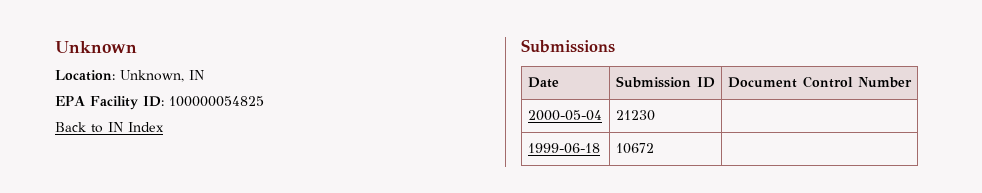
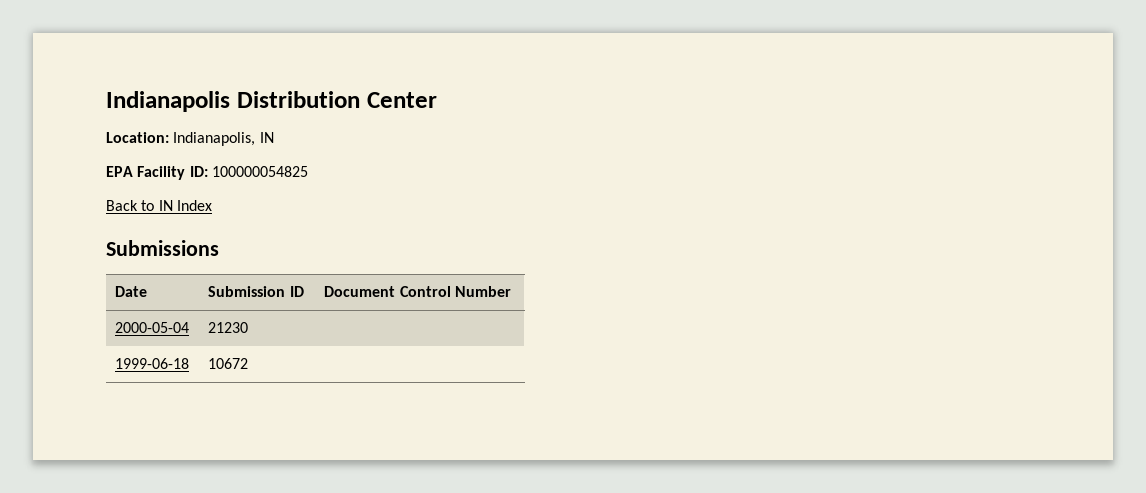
[55,41,137,53] Unknown -> [106,91,437,112] Indianapolis Distribution Center
[120,70,184,82] Unknown, -> [173,132,256,146] Indianapolis,

